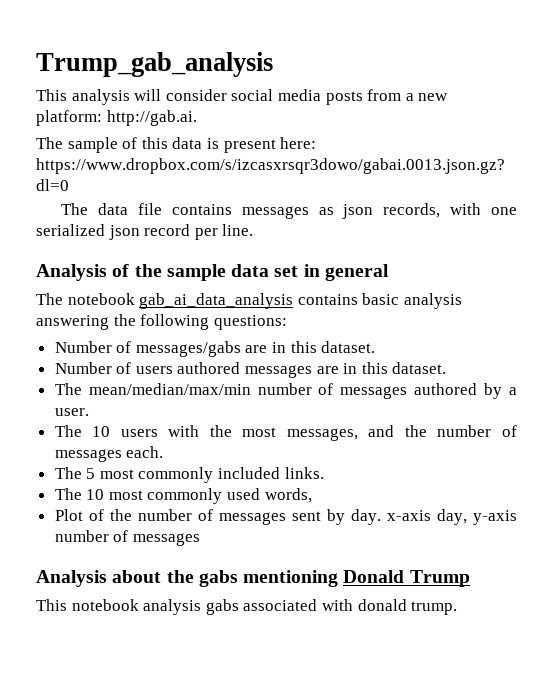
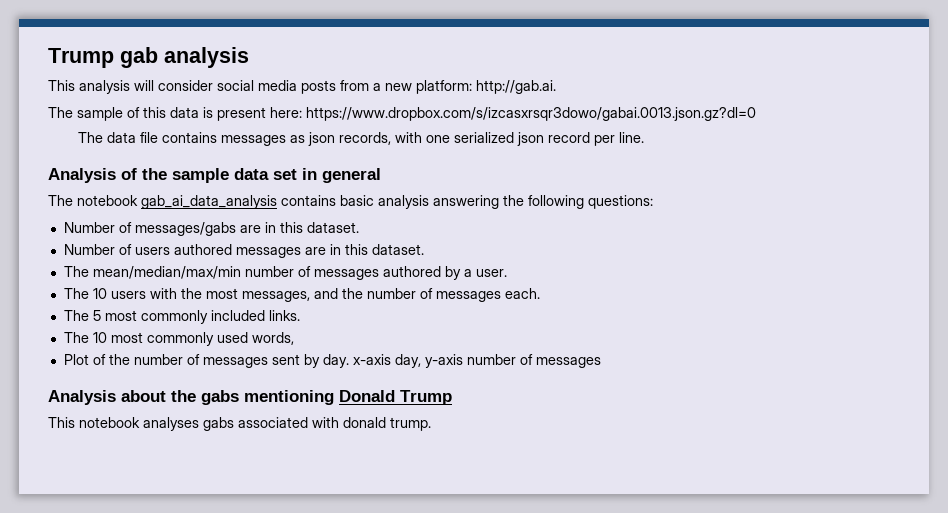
[36,52,273,77] Trump_gab_analysis -> [48,47,249,68] Trump gab analysis
[143,599,202,615] analysis -> [143,417,199,431] analyses

